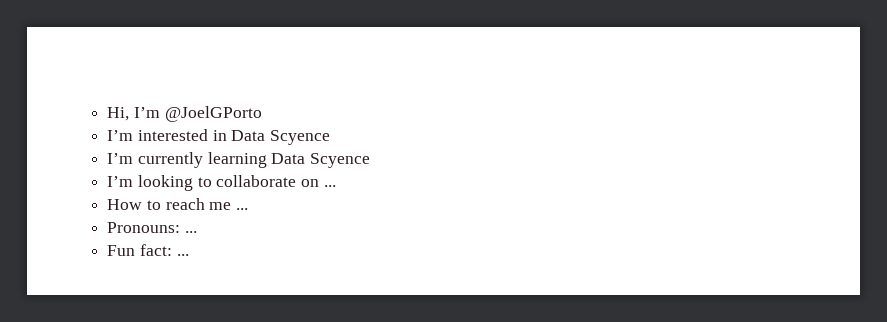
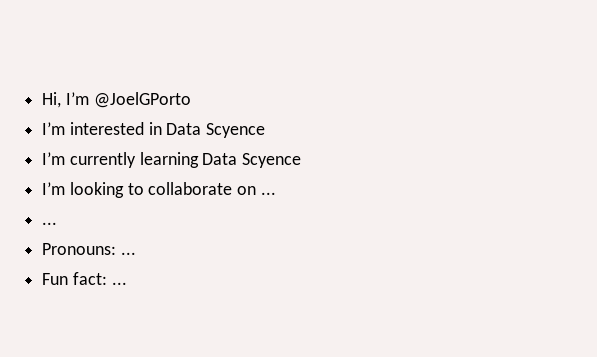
[107,198,232,210] How to reach me -> (276, 193) none

